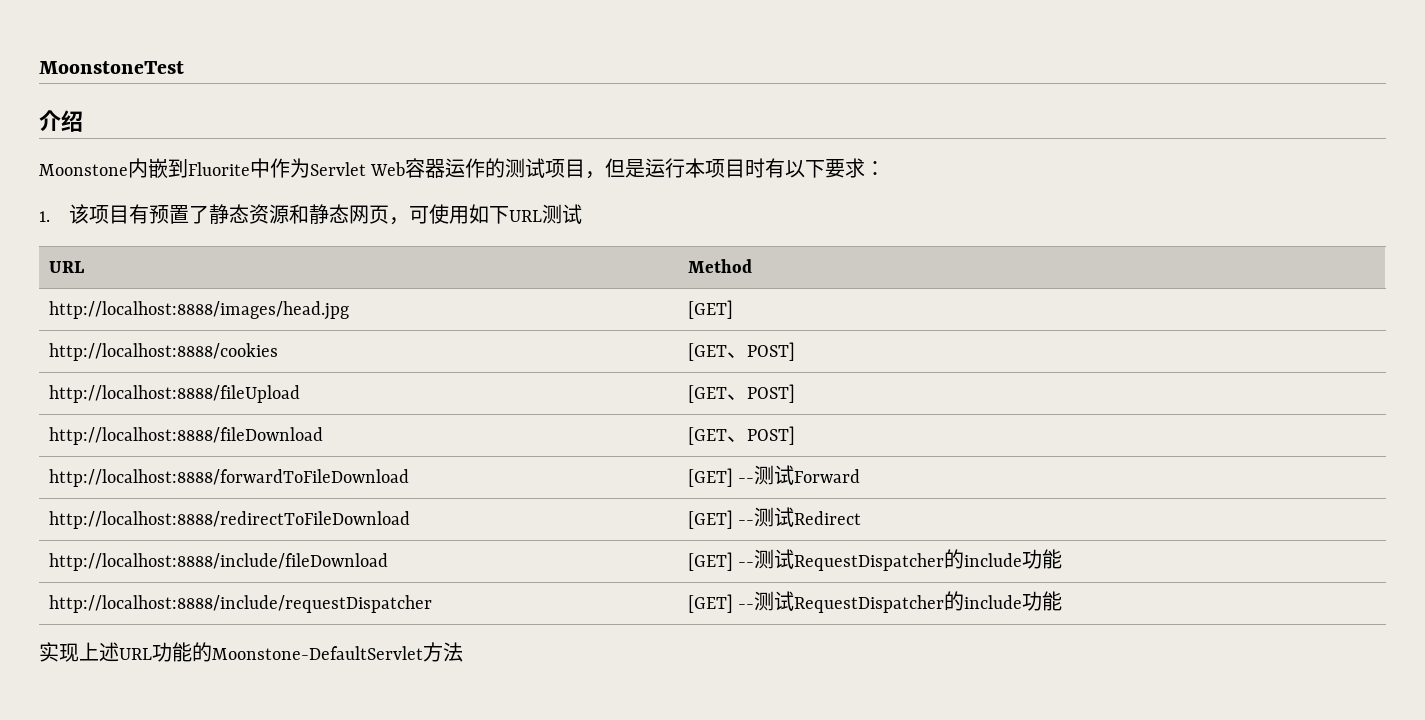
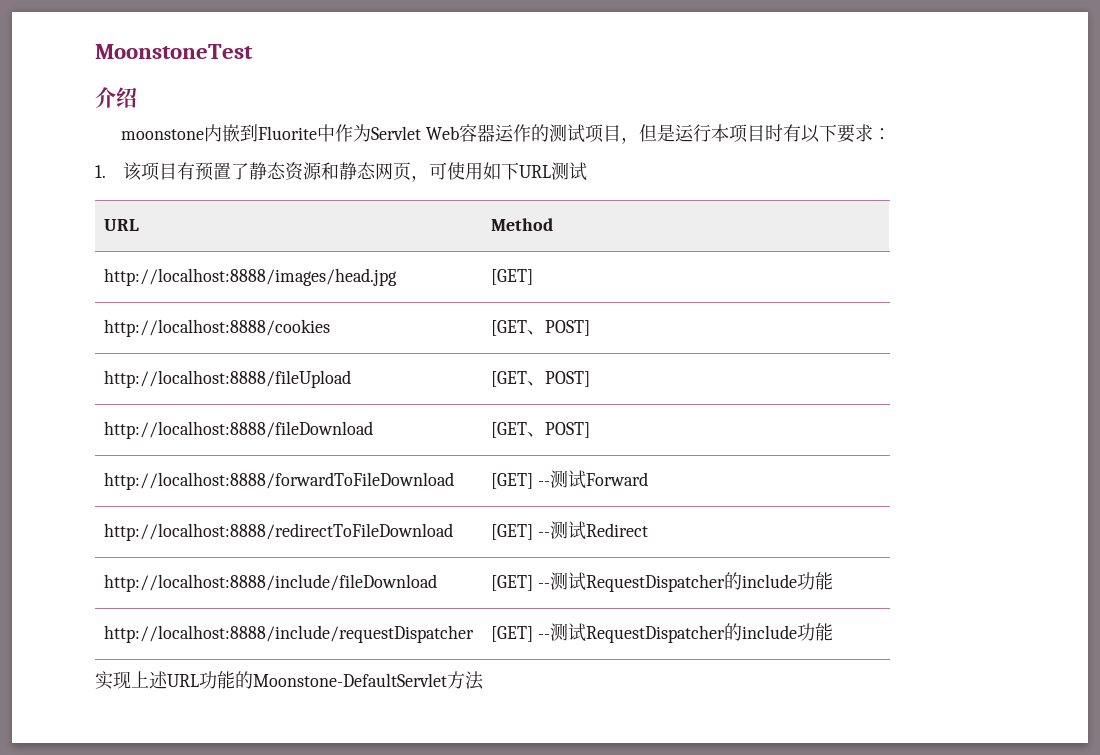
[39,164,128,176] Moonstone -> [120,129,204,140] moonstone

